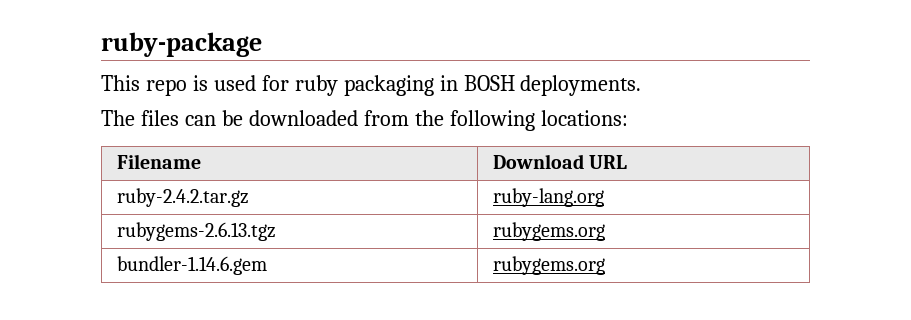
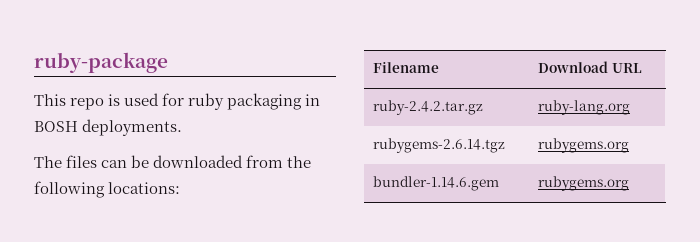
[116,222,276,241] rubygems-2.6.13.tgz -> [373,138,506,153] rubygems-2.6.14.tgz

